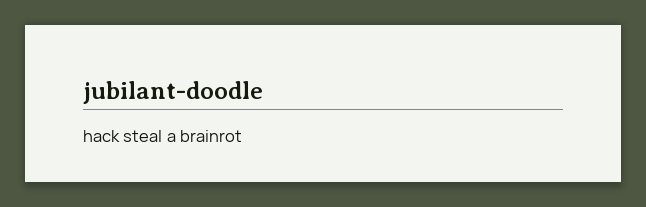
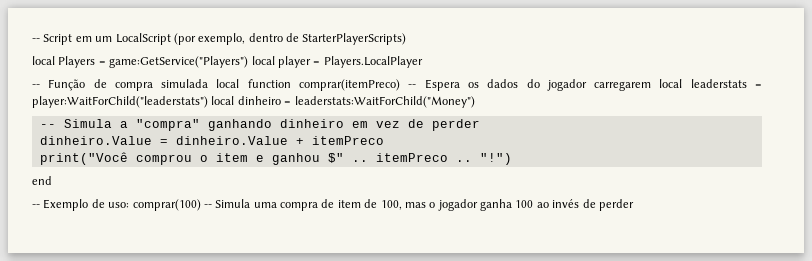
[83,81,263,104] [83,130,243,142] jubilant-doodle // hack steal a brainrot -> [32,33,407,45] [32,56,423,68] [32,79,762,91] [32,96,475,108] [39,119,480,131] [39,136,384,145] [39,152,512,165] [32,176,52,185] [32,199,634,211] -- Script em um LocalScript (por exemplo, dentro de StarterPlayerScripts) // local Players = game:GetService("Players") local player = Players.LocalPlayer // -- Função de compra simulada local function comprar(itemPreco) -- Espera os dados do jogador carregarem local leaderstats = player:WaitForChild("leaderstats") local dinheiro = leaderstats:WaitForChild("Money") // -- Simula a "compra" ganhando dinheiro em vez de perder // dinheiro.Value = dinheiro.Value + itemPreco // print("Você comprou o item e ganhou $" .. itemPreco .. "!") // end // -- Exemplo de uso: comprar(100) -- Simula uma compra de item de 100, mas o jogador ganha 100 ao invés de perder

